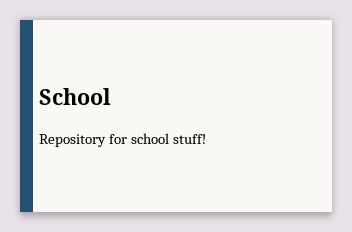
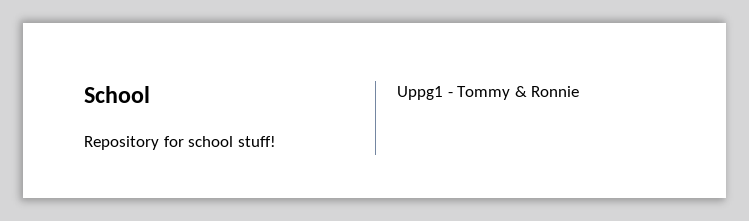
(206, 139) none -> [397,86,580,100] // Uppg1 - Tommy & Ronnie

